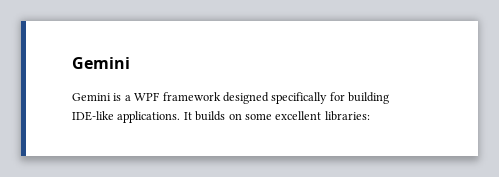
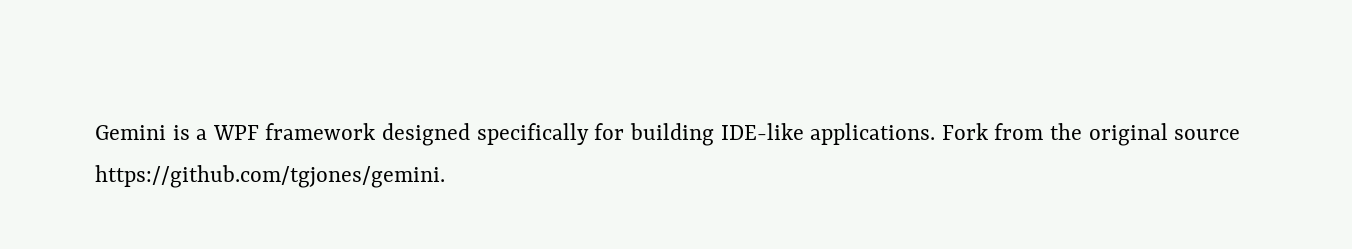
[72,57,130,69] [72,93,111,101] Gemini // Gemini -> [95,125,166,140] Gemini
[183,111,370,121] It builds on some excellent libraries: -> [941,123,1241,146] [95,165,445,188] Fork from the original source https://github.com/tgjones/gemini.

